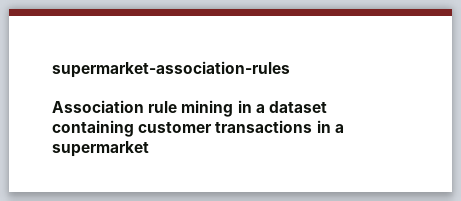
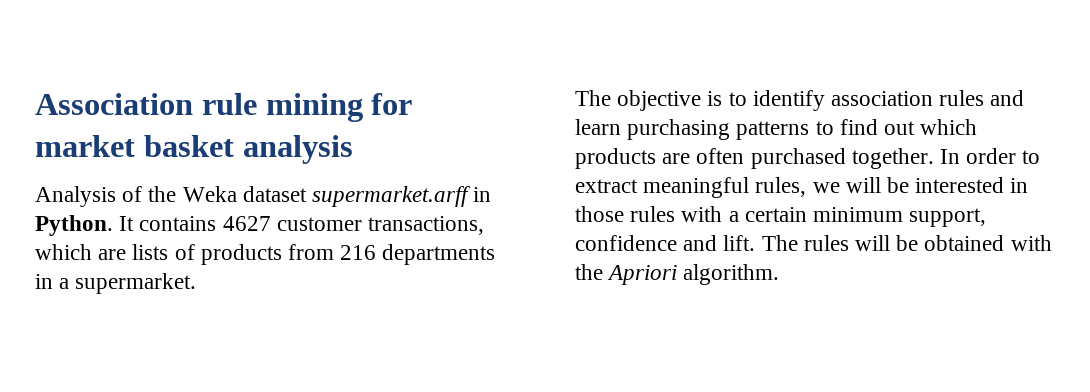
[52,61,290,78] supermarket-association-rules // -> (35, 104) none
[237,100,327,113] [52,120,344,137] [52,141,149,157] in a dataset containing customer transactions in a supermarket -> [371,93,413,115] [35,135,353,164] [35,186,492,207] [35,215,485,236] [35,244,496,265] [35,273,197,294] [575,90,1025,111] [575,119,978,140] [575,148,1041,169] [575,177,1029,198] [575,206,987,227] [575,235,1052,251] [575,264,780,285] for market basket analysis // Analysis of the Weka dataset supermarket.arff in Python. It contains 4627 customer transactions, which are lists of products from 216 departments in a supermarket. // The objective is to identify association rules and learn purchasing patterns to find out which products are often purchased together. In order to extract meaningful rules, we will be interested in those rules with a certain minimum support, confidence and lift. The rules will be obtained with the Apriori algorithm.

